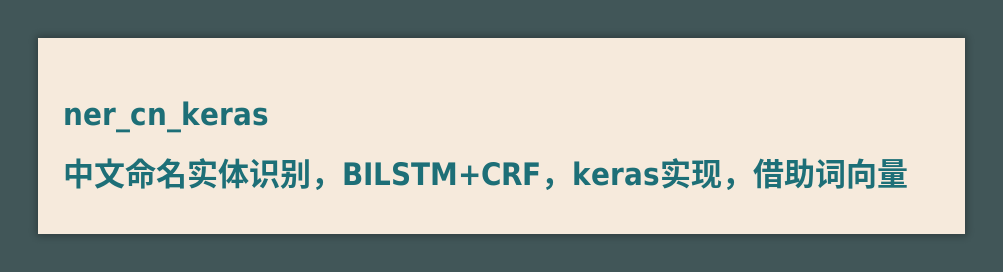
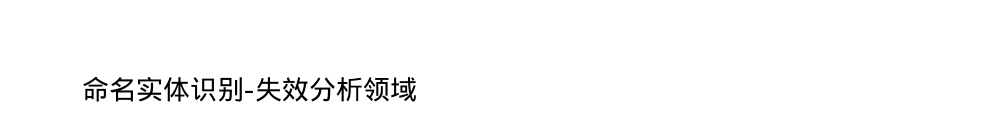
[63,101,269,133] [63,158,125,189] ner_cn_keras // 中文 -> (82, 89) none
[311,158,908,191] ，BILSTM+CRF，keras实现，借助词向量 -> [244,77,417,102] -失效分析领域

